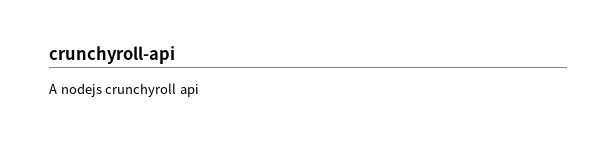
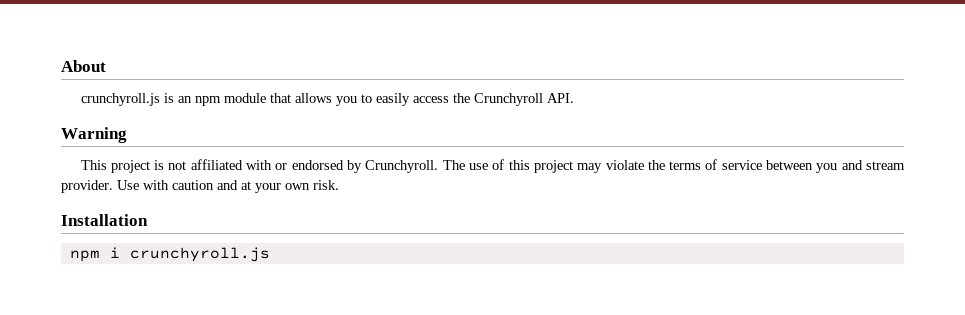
[49,46,175,64] [49,83,199,97] crunchyroll-api // A nodejs crunchyroll api -> [61,60,106,72] [80,93,574,106] [61,127,127,143] [80,159,905,173] [61,180,339,193] [61,214,148,226] [69,247,270,262] About // crunchyroll.js is an npm module that allows you to easily access the Crunchyroll API. // Warning // This project is not affiliated with or endorsed by Crunchyroll. The use of this project may violate the terms of service between you and stream provider. Use with caution and at your own risk. // Installation // npm i crunchyroll.js

